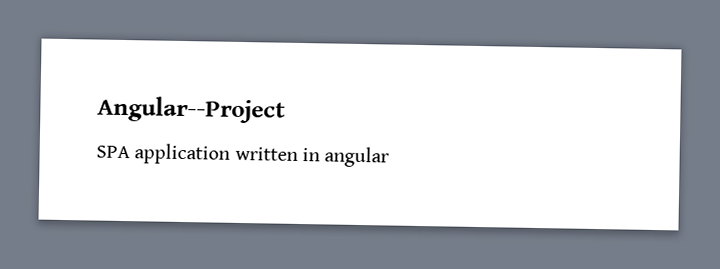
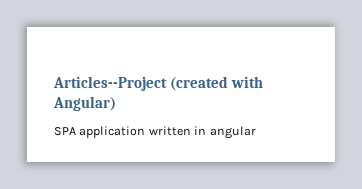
[97,95,286,124] Angular--Project -> [53,76,263,91] [53,96,116,111] Articles--Project (created with Angular)

